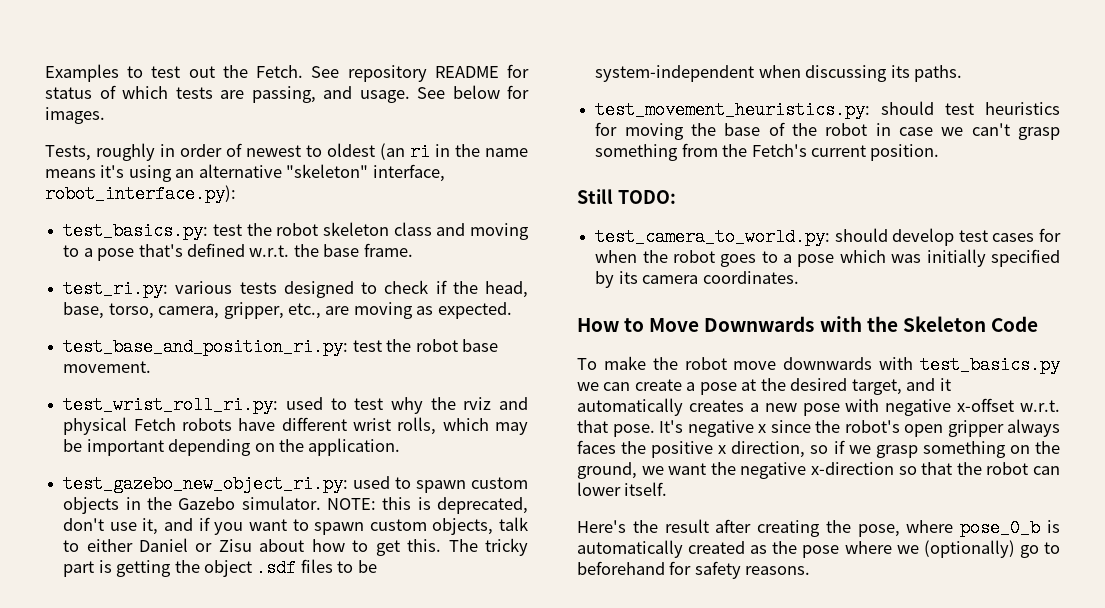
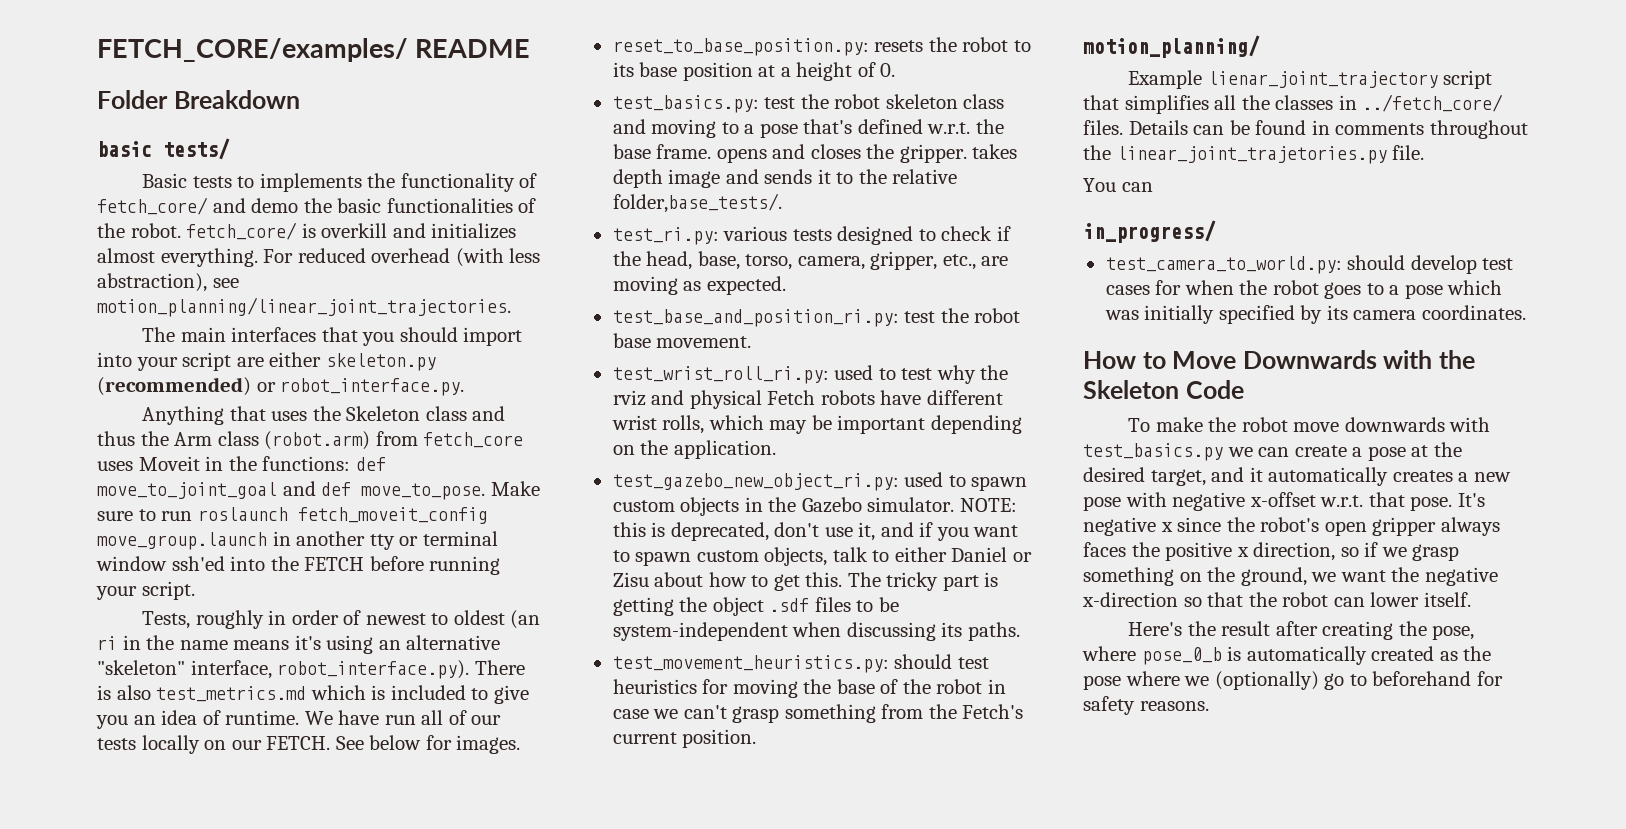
[45,64,529,82] [45,85,529,103] [45,107,105,124] Examples to test out the Fetch. See repository README for status of which tests are passing, and usage. See below for images. -> [97,38,531,62] [97,90,300,109] [97,138,230,160] [142,173,538,192] [97,197,537,215] [97,222,517,240] [97,248,541,267] [97,273,239,292] [97,297,511,317] [142,327,523,346] [97,352,436,371] [97,377,465,396] [142,406,506,425] [97,431,524,450] [97,456,386,471] [97,481,540,500] [97,507,488,524] [97,531,498,550] [96,556,501,575] [96,581,195,600] FETCH_CORE/examples/ README // Folder Breakdown // basic tests/ // Basic tests to implements the functionality of fetch_core/ and demo the basic functionalities of the robot. fetch_core/ is overkill and initializes almost everything. For reduced overhead (with less abstraction), see motion_planning/linear_joint_trajectories. // The main interfaces that you should import into your script are either skeleton.py (recommended) or robot_interface.py. // Anything that uses the Skeleton class and thus the Arm class (robot.arm) from fetch_core uses Moveit in the functions: def move_to_joint_goal and def move_to_pose. Make sure to run roslaunch fetch_moveit_config move_group.launch in another tty or terminal window ssh'ed into the FETCH before running your script.
[45,185,236,203] robot_interface.py): -> [277,660,525,679] [97,685,529,704] [96,710,502,729] [97,735,521,754] [612,37,1031,56] [612,62,896,81] robot_interface.py). There is also test_metrics.md which is included to give you an idea of runtime. We have run all of our tests locally on our FETCH. See below for images. // reset_to_base_position.py: resets the robot to its base position at a height of 0.
(413, 250) none -> [716,144,1018,163] [612,169,958,188] [612,193,782,213] opens and closes the gripper. takes depth image and sends it to the relative folder,base_tests/.
[577,189,676,204] Still TODO: -> [1083,35,1260,58] [1128,70,1493,89] [1083,94,1504,114] [1083,120,1528,139] [1083,145,1425,164] [1083,178,1153,192] [1083,220,1216,243] motion_planning/ // Example lienar_joint_trajectory script that simplifies all the classes in ../fetch_core/ files. Details can be found in comments throughout the linear_joint_trajetories.py file. // You can // in_progress/

